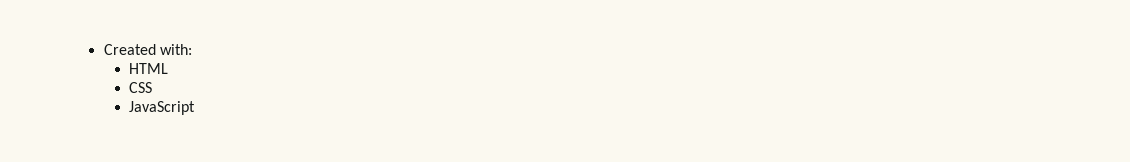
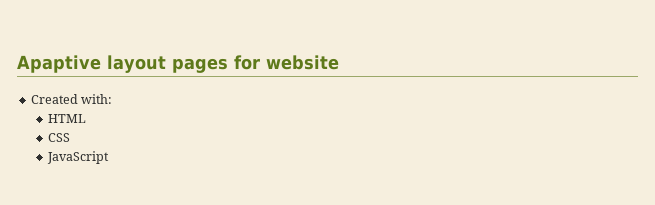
(103, 49) none -> [17,55,339,73] Apaptive layout pages for website //

